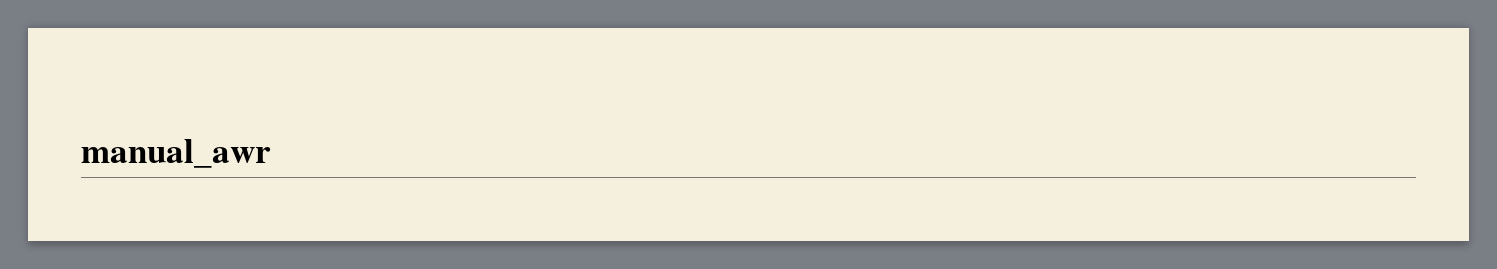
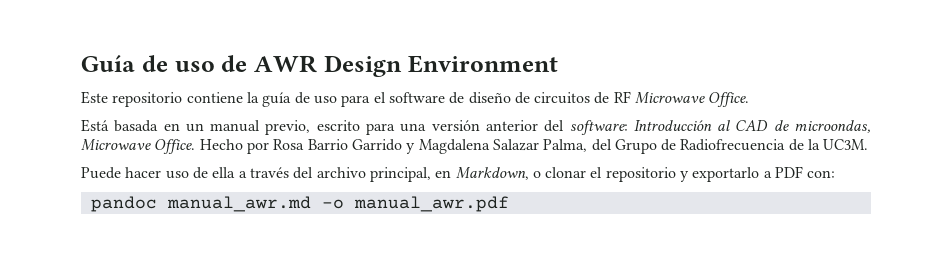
[81,139,271,168] manual_awr -> [81,55,558,77] [81,91,750,107] [81,119,871,135] [81,139,869,154] [81,166,836,182] [90,196,509,212] Guía de uso de AWR Design Environment // Este repositorio contiene la guía de uso para el software de diseño de circuitos de RF Microwave Office. // Está basada en un manual previo, escrito para una versión anterior del software: Introducción al CAD de microondas, Microwave Office. Hecho por Rosa Barrio Garrido y Magdalena Salazar Palma, del Grupo de Radiofrecuencia de la UC3M. // Puede hacer uso de ella a través del archivo principal, en Markdown, o clonar el repositorio y exportarlo a PDF con: // pandoc manual_awr.md -o manual_awr.pdf

